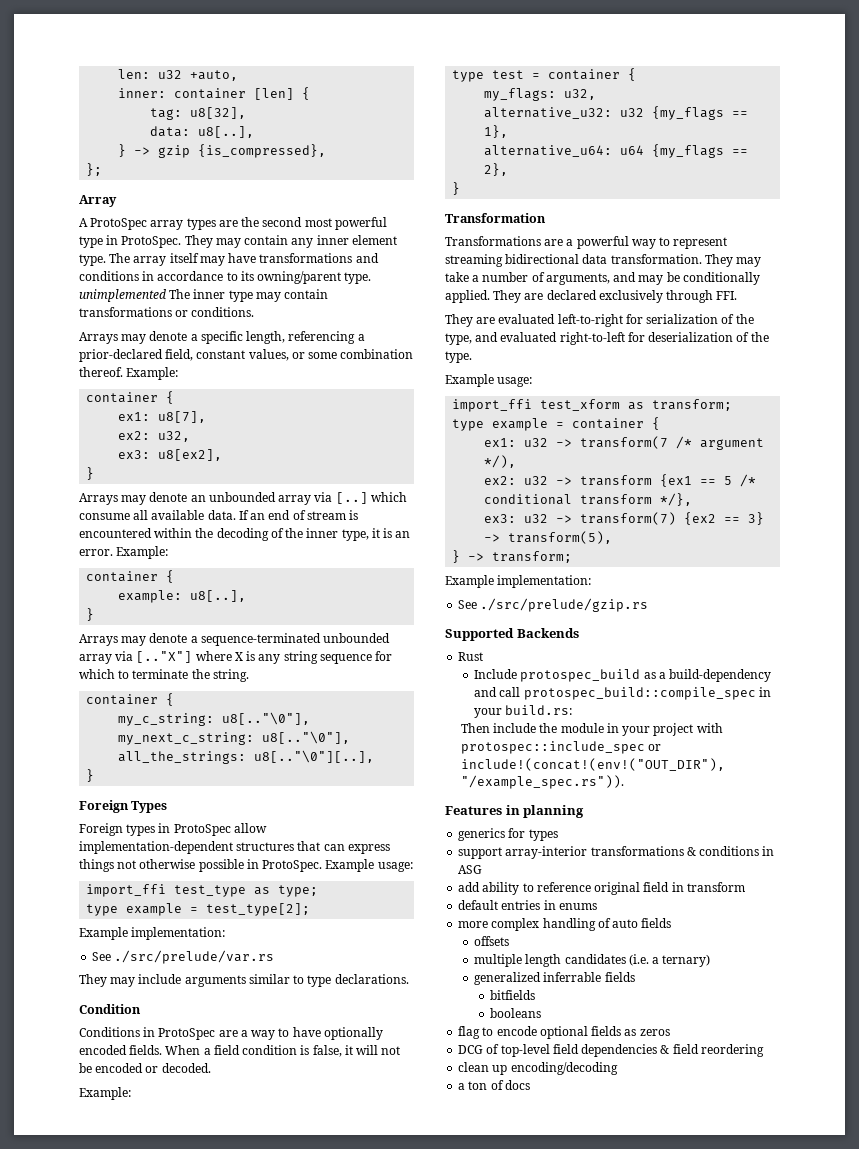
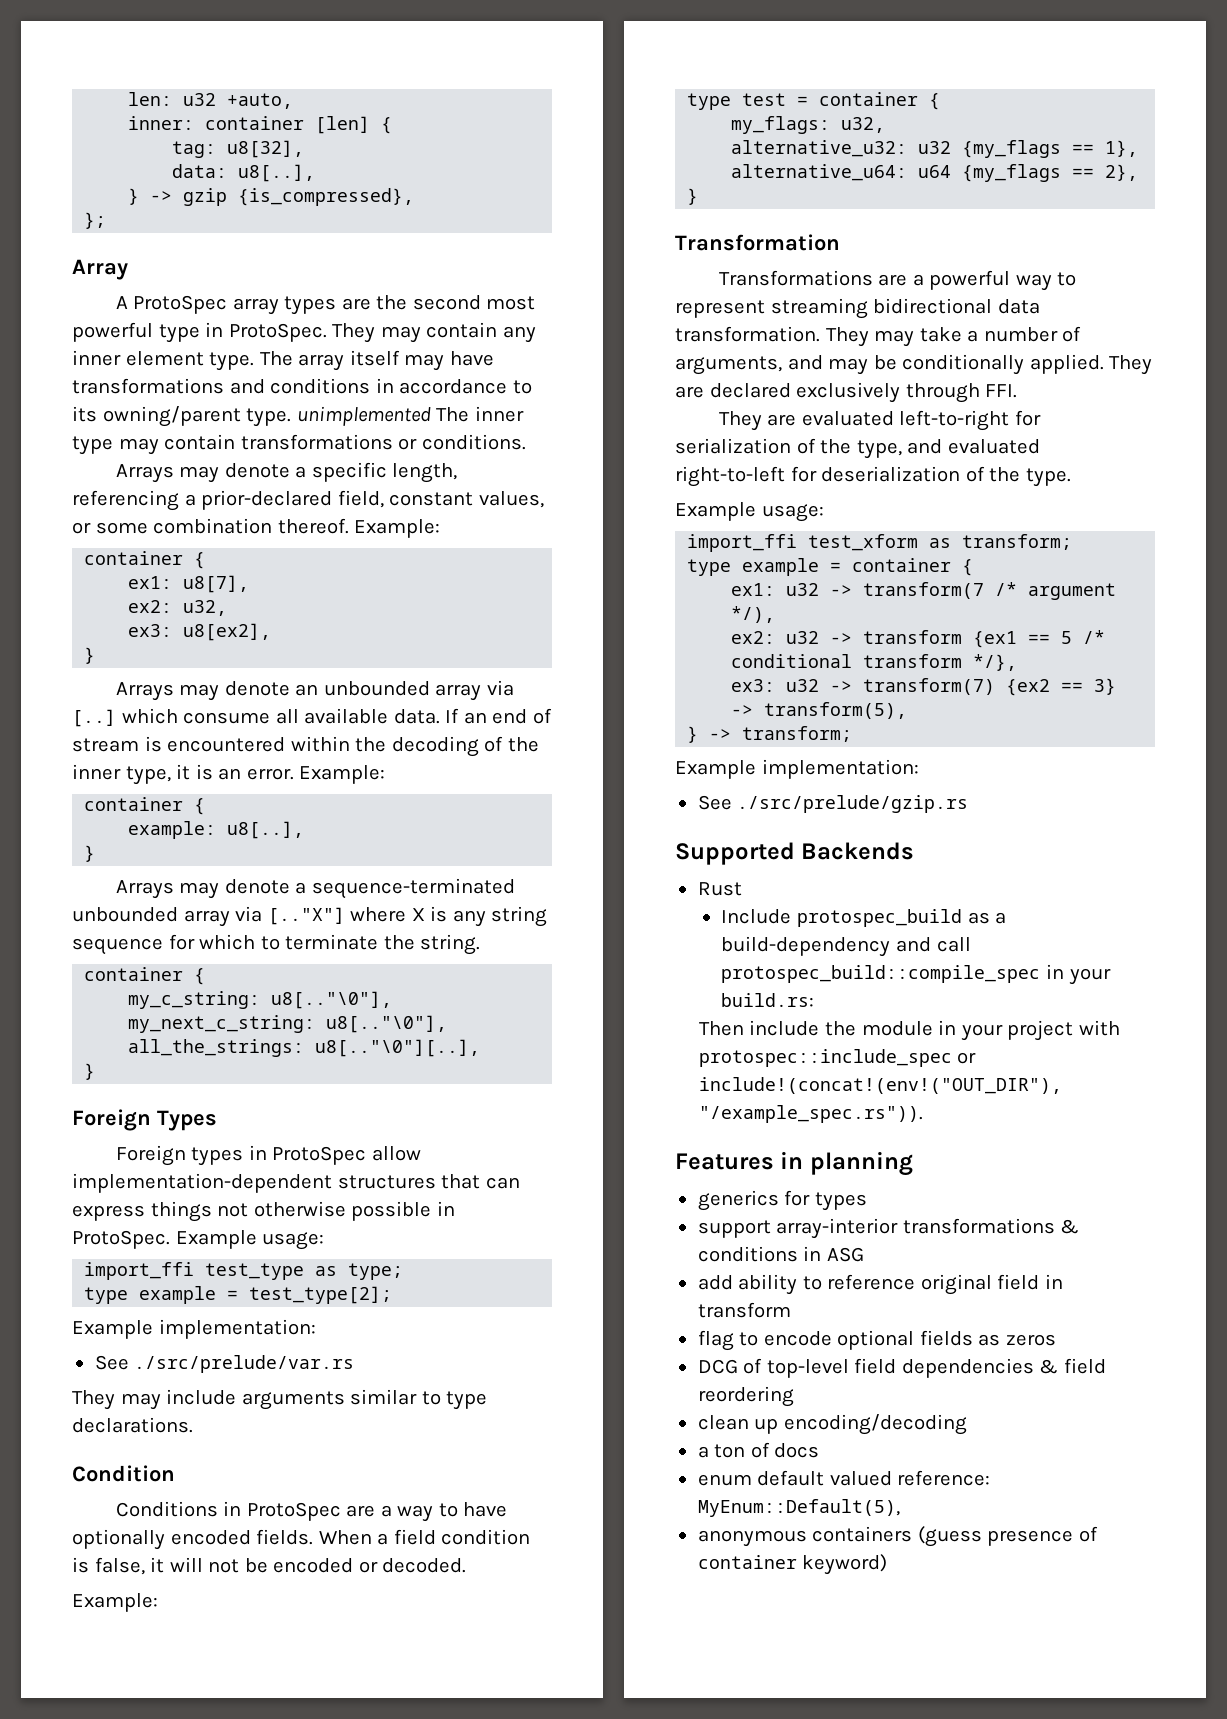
[458,900,597,910] [458,918,672,931] [474,936,510,946] [474,954,711,967] [474,972,635,985] [489,990,535,1000] [489,1008,541,1018] // default entries in enums // more complex handling of auto fields // offsets // multiple length candidates (i.e. a ternary) // generalized inferrable fields // bitfields // booleans -> (791, 1310) none
(530, 1085) none -> [697,1470,991,1486] [697,1499,900,1517] [697,1526,1098,1547] [697,1554,888,1575] // enum default valued reference: MyEnum::Default(5), // anonymous containers (guess presence of container keyword)

